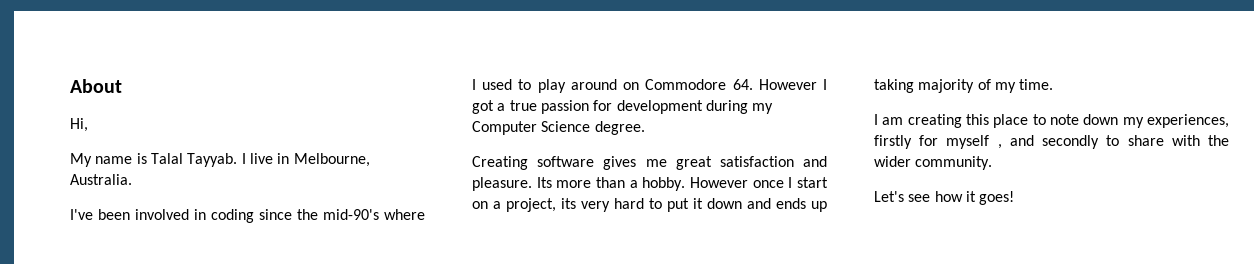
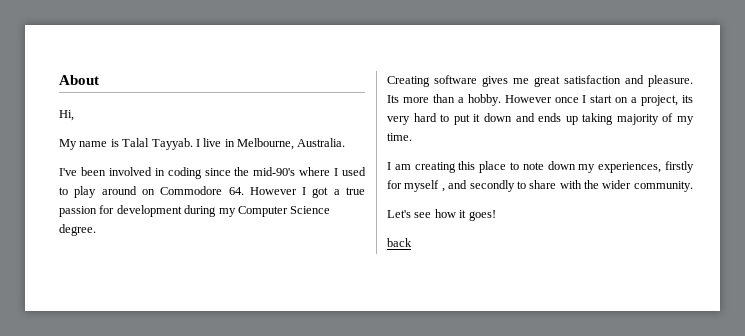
(1015, 198) none -> [387,238,412,247] // back

